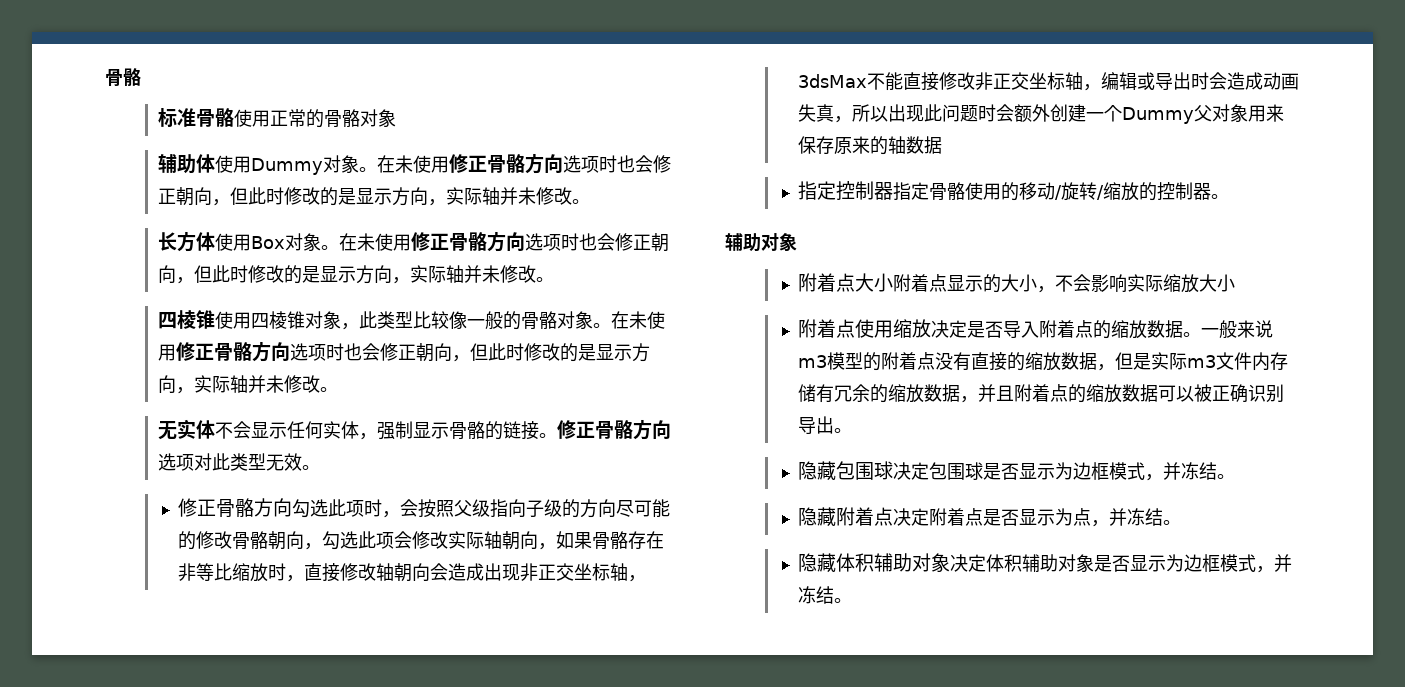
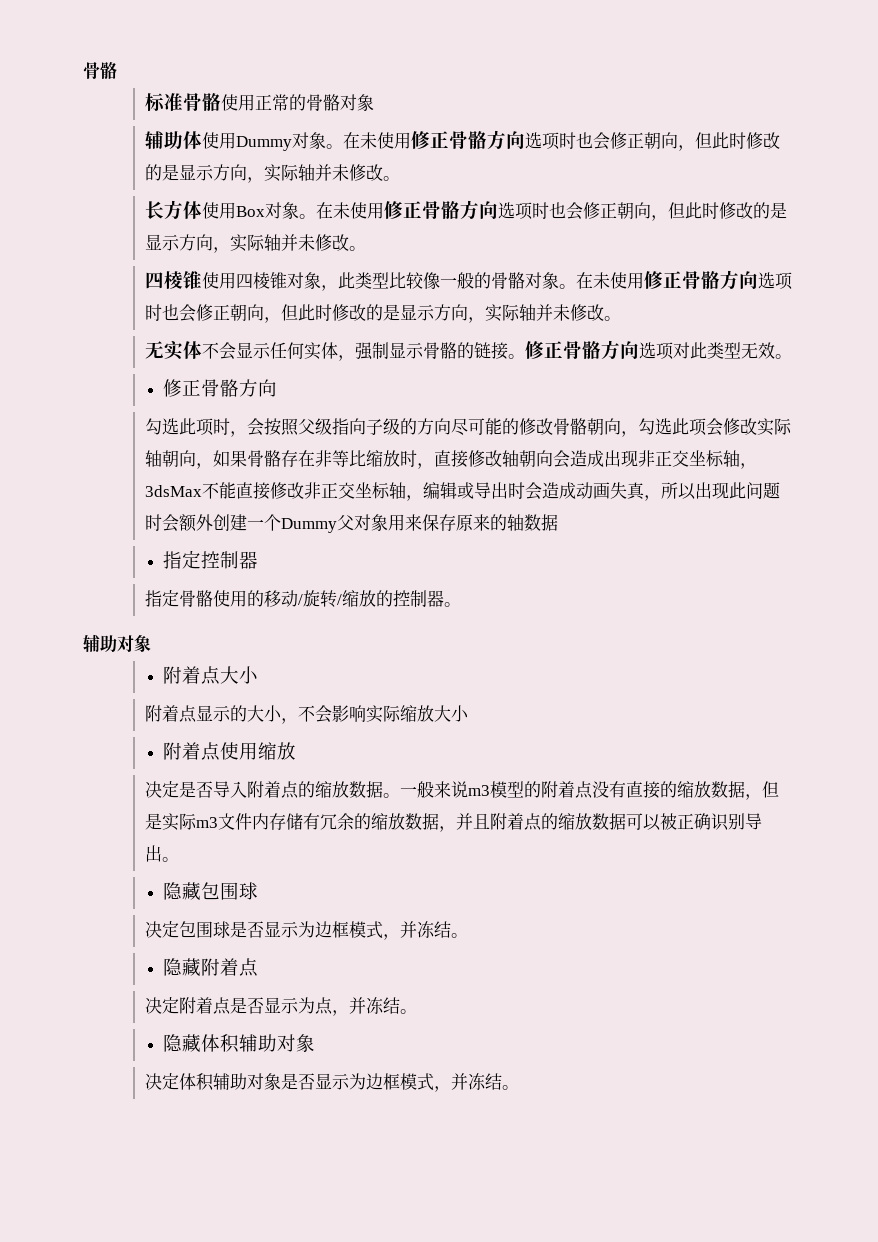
(292, 507) none -> (278, 388) //
(893, 191) none -> (259, 560) //
(893, 282) none -> (259, 675) //
(931, 328) none -> (297, 751) //
(893, 470) none -> (259, 891) //
(893, 516) none -> (259, 967) //
(950, 562) none -> (316, 1043) //

